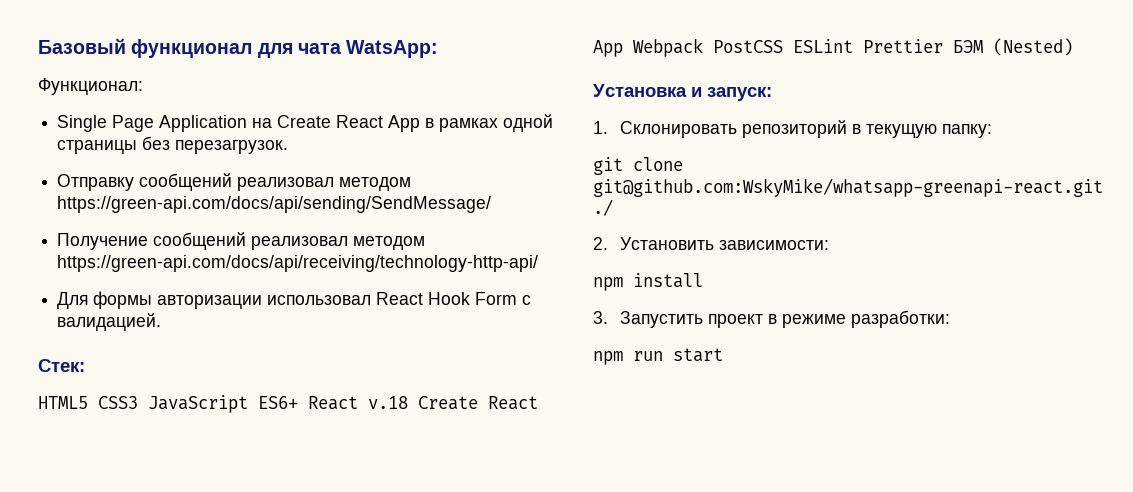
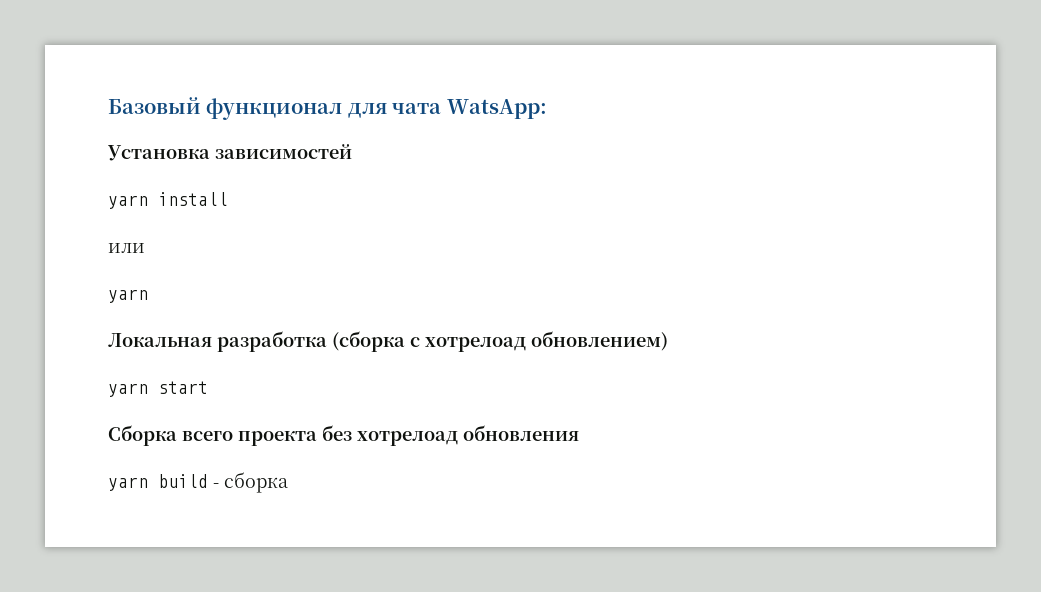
[38,78,143,95] [57,114,554,132] [57,136,289,154] [57,173,412,191] [57,196,492,213] [57,232,426,250] [57,255,539,272] [57,291,532,309] [57,313,162,331] [38,359,85,372] [38,395,538,413] [593,38,1073,57] [593,84,772,101] [593,120,992,138] [593,157,683,175] [593,178,1103,197] [593,199,613,216] [593,237,829,250] [593,273,703,291] [593,310,950,328] [593,348,723,365] Функционал: // Single Page Application на Create React App в рамках одной страницы без перезагрузок. // Отправку сообщений реализовал методом https://green-api.com/docs/api/sending/SendMessage/ // Получение сообщений реализовал методом https://green-api.com/docs/api/receiving/technology-http-api/ // Для формы авторизации использовал React Hook Form с валидацией. // Стек: // HTML5 CSS3 JavaScript ES6+ React v.18 Create React App Webpack PostCSS ESLint Prettier БЭМ (Nested) // Установка и запуск: // 1. Склонировать репозиторий в текущую папку: // git clone git@github.com:WskyMike/whatsapp-greenapi-react.git ./ // 2. Установить зависимости: // npm install // 3. Запустить проект в режиме разработки: // npm run start -> [108,144,352,161] [108,192,228,209] [108,243,145,253] [108,289,148,303] [108,331,668,352] [108,381,208,397] [108,425,579,446] [108,472,288,493] Установка зависимостей // yarn install // или // yarn // Локальная разработка (сборка с хотрелоад обновлением) // yarn start // Сборка всего проекта без хотрелоад обновления // yarn build - сборка

